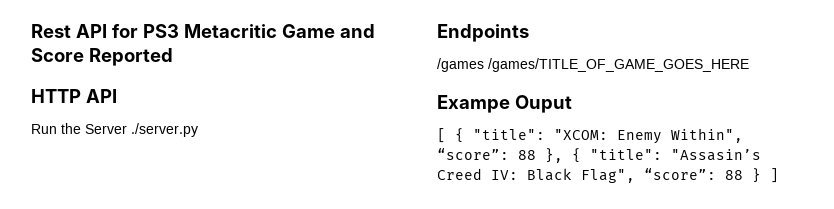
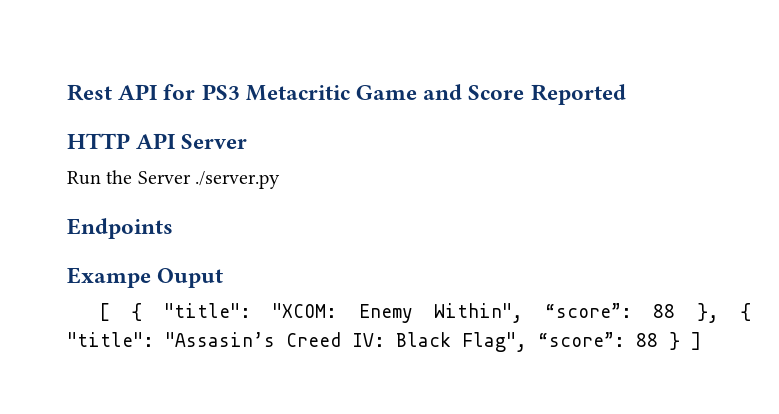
(117, 96) none -> [181,134,248,149] Server
[437,58,749,72] // /games /games/TITLE_OF_GAME_GOES_HERE -> (173, 228) none

